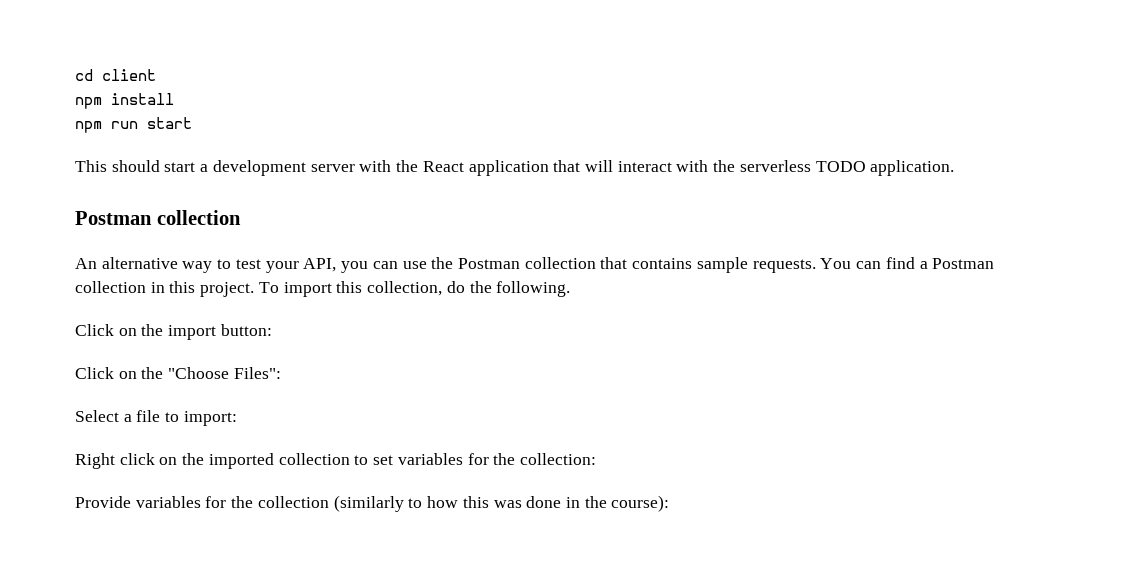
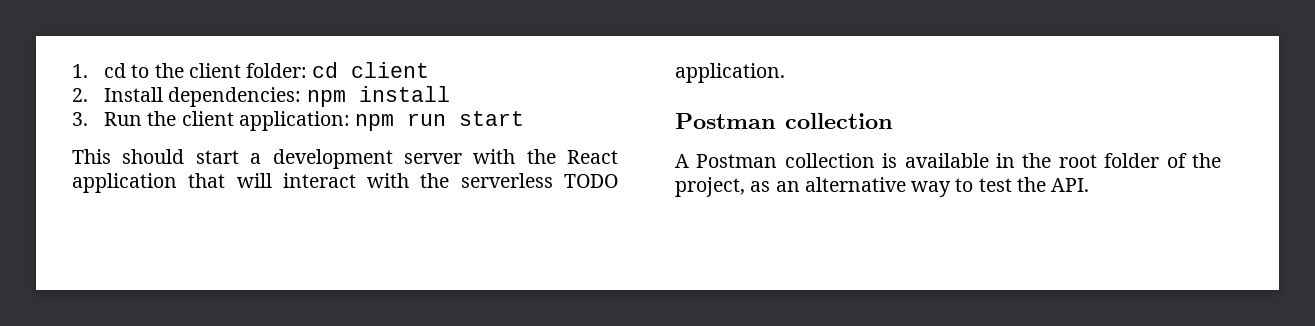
(75, 75) none -> [72,63,308,78] 1. cd to the client folder:
(156, 75) none -> [72,87,302,107] 2. Install dependencies:
(174, 99) none -> [72,111,350,131] 3. Run the client application:
[75,257,995,273] [75,281,571,297] [75,324,272,340] [75,367,281,379] [75,410,237,426] [75,453,596,469] [75,495,670,512] An alternative way to test your API, you can use the Postman collection that contains sample requests. You can find a Postman collection in this project. To import this collection, do the following. // Click on the import button: // Click on the "Choose Files": // Select a file to import: // Right click on the imported collection to set variables for the collection: // Provide variables for the collection (similarly to how this was done in the course): -> [675,153,1221,168] [675,177,1090,197] A Postman collection is available in the root folder of the project, as an alternative way to test the API.

